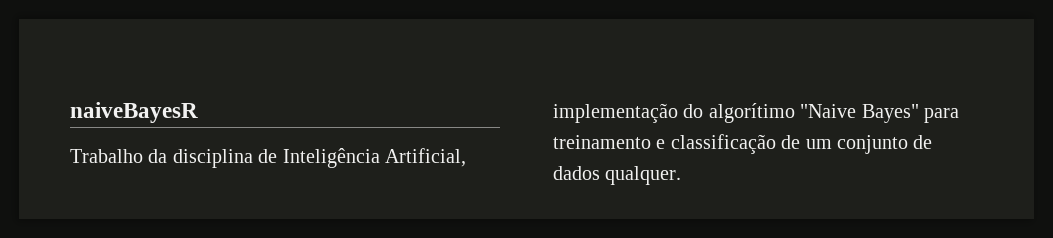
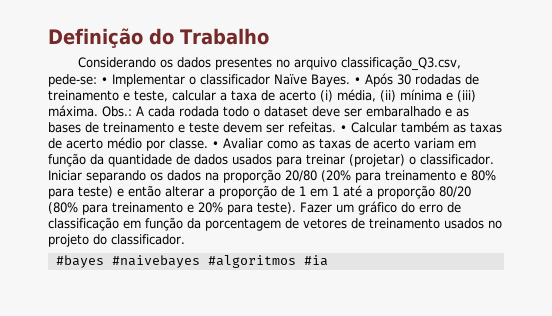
[70,102,198,123] [70,148,466,168] [553,103,959,123] [553,134,933,154] [553,166,682,185] naiveBayesR // Trabalho da disciplina de Inteligência Artificial, implementação do algorítimo "Naive Bayes" para treinamento e classificação de um conjunto de dados qualquer. -> [48,28,269,48] [78,56,462,71] [48,73,479,87] [48,89,476,102] [48,105,469,117] [48,121,502,133] [48,137,476,151] [48,153,494,167] [48,169,496,183] [48,185,471,199] [48,201,461,215] [48,217,502,231] [48,234,185,247] [55,255,328,268] Definição do Trabalho // Considerando os dados presentes no arquivo classificação_Q3.csv, pede-se: • Implementar o classificador Naïve Bayes. • Após 30 rodadas de treinamento e teste, calcular a taxa de acerto (i) média, (ii) mínima e (iii) máxima. Obs.: A cada rodada todo o dataset deve ser embaralhado e as bases de treinamento e teste devem ser refeitas. • Calcular também as taxas de acerto médio por classe. • Avaliar como as taxas de acerto variam em função da quantidade de dados usados para treinar (projetar) o classificador. Iniciar separando os dados na proporção 20/80 (20% para treinamento e 80% para teste) e então alterar a proporção de 1 em 1 até a proporção 80/20 (80% para treinamento e 20% para teste). Fazer um gráfico do erro de classificação em função da porcentagem de vetores de treinamento usados no projeto do classificador. // #bayes #naivebayes #algoritmos #ia

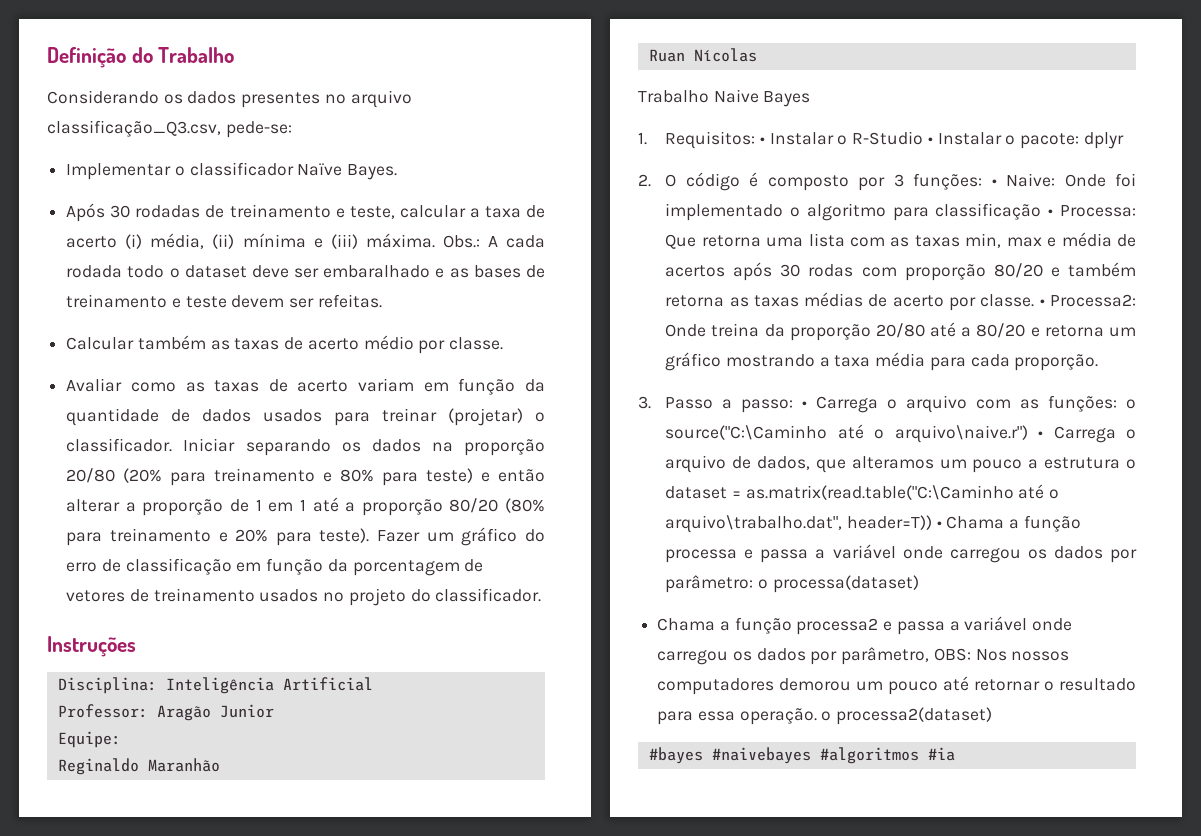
[101,77,108,84] • -> (292, 129) //
[354,77,361,84] • -> (398, 172) //
[340,125,347,132] • -> (382, 301) //
[212,141,219,148] • -> (504, 343) //
(185, 239) none -> [47,636,136,657] [57,677,373,694] [57,704,274,721] [57,731,121,748] [57,758,220,775] [648,48,757,62] [638,89,811,107] [638,131,1124,149] [638,172,1136,191] [665,203,1136,221] [665,232,1136,249] [665,262,1136,281] [665,292,1136,311] [665,322,1136,341] [665,352,1099,371] [638,395,1136,413] [665,424,1136,443] [665,455,1136,473] [665,484,1060,500] [665,515,1081,533] [665,544,1137,563] [665,575,919,593] [657,616,1073,635] [657,647,1070,665] [657,676,1136,695] [657,707,993,725] // Instruções // Disciplina: Inteligência Artificial // Professor: Aragão Junior // Equipe: // Reginaldo Maranhão // Ruan Nícolas // Trabalho Naive Bayes // 1. Requisitos: • Instalar o R-Studio • Instalar o pacote: dplyr // 2. O código é composto por 3 funções: • Naive: Onde foi implementado o algoritmo para classificação • Processa: Que retorna uma lista com as taxas min, max e média de acertos após 30 rodas com proporção 80/20 e também retorna as taxas médias de acerto por classe. • Processa2: Onde treina da proporção 20/80 até a 80/20 e retorna um gráfico mostrando a taxa média para cada proporção. // 3. Passo a passo: • Carrega o arquivo com as funções: o source("C:\Caminho até o arquivo\naive.r") • Carrega o arquivo de dados, que alteramos um pouco a estrutura o dataset = as.matrix(read.table("C:\Caminho até o arquivo\trabalho.dat", header=T)) • Chama a função processa e passa a variável onde carregou os dados por parâmetro: o processa(dataset) // Chama a função processa2 e passa a variável onde carregou os dados por parâmetro, OBS: Nos nossos computadores demorou um pouco até retornar o resultado para essa operação. o processa2(dataset)

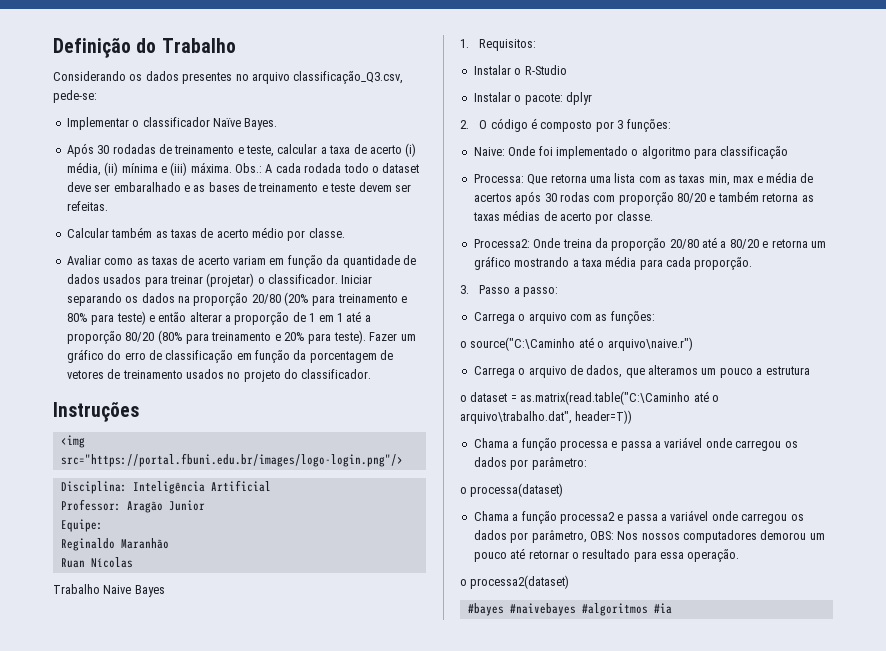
(136, 646) none -> [60,435,85,448] [60,453,403,467] // <img src="https://portal.fbuni.edu.br/images/logo-login.png"/>
[759,137,765,144] • -> (537, 45) //
[927,137,933,144] • -> (567, 70) //
[991,179,997,186] • -> (671, 125) //
[1048,209,1054,216] • -> (789, 152) //
[1039,299,1045,306] • -> (653, 216) //
[802,401,808,408] • -> (559, 292) //
(1118, 403) none -> (655, 317) //
[1038,431,1044,438] • -> (693, 344) //
(1121, 463) none -> (810, 370) //
[936,521,942,528] • -> (633, 417) //
(754, 584) none -> (587, 463) //
(817, 716) none -> (740, 555) //

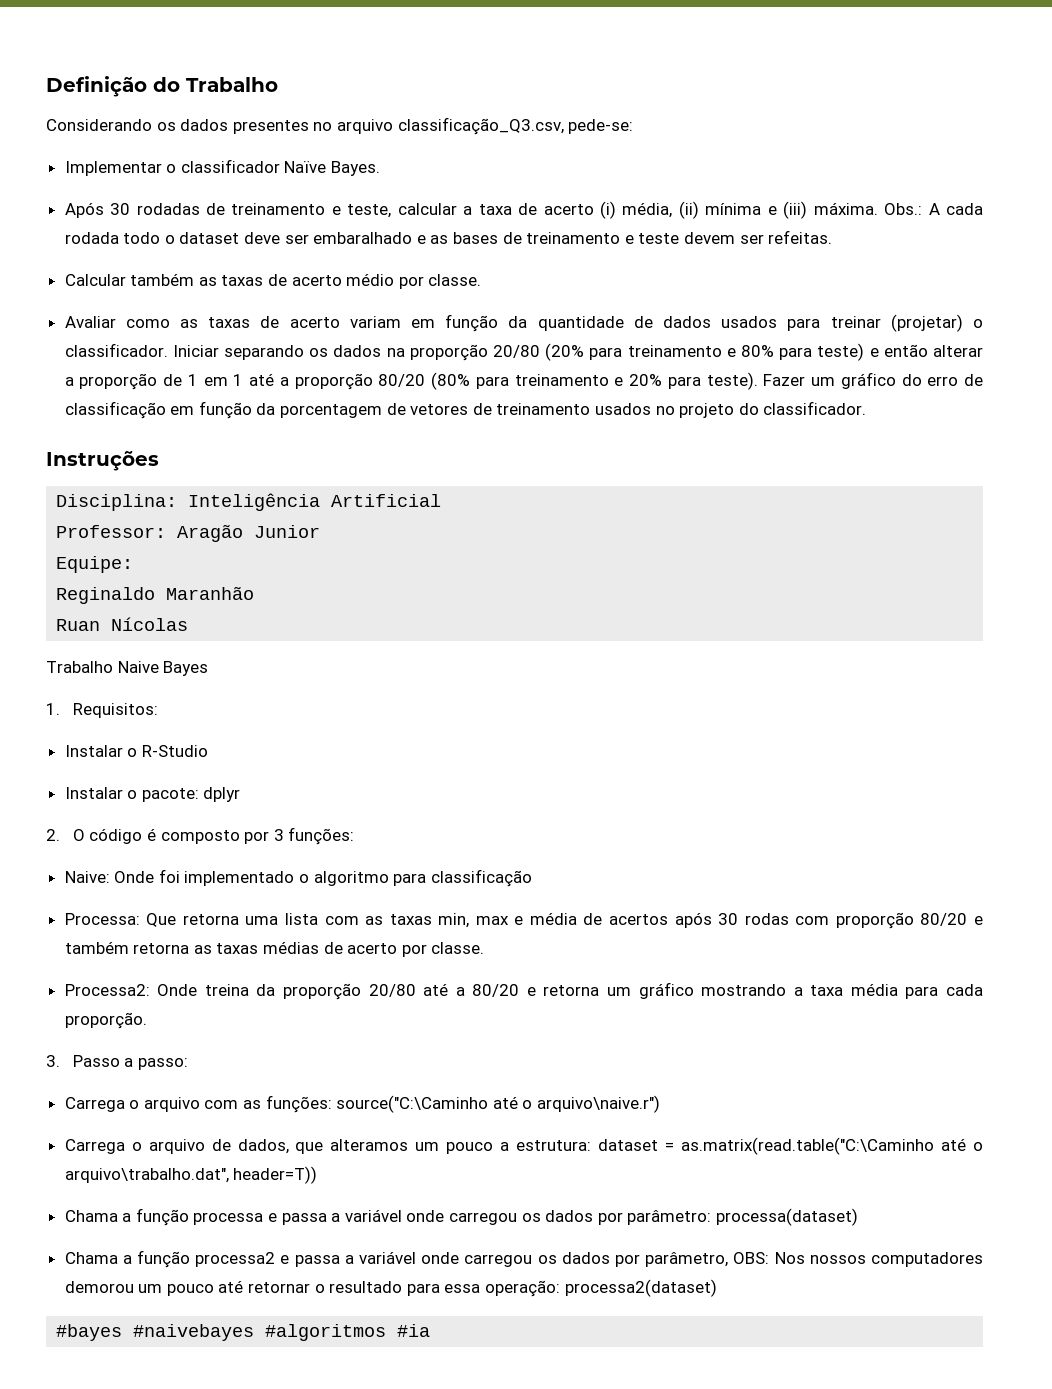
[60,435,85,448] [60,453,403,467] // <img src="https://portal.fbuni.edu.br/images/logo-login.png"/> -> (159, 461) none
[460,341,467,348] // o -> (332, 1104) none
[765,366,810,375] [460,395,467,402] estrutura // o -> [516,1140,592,1151] estrutura:
[460,487,467,494] // o -> (712, 1217) none
[687,549,740,562] [460,579,467,586] operação. // o -> [485,1280,561,1297] operação:

